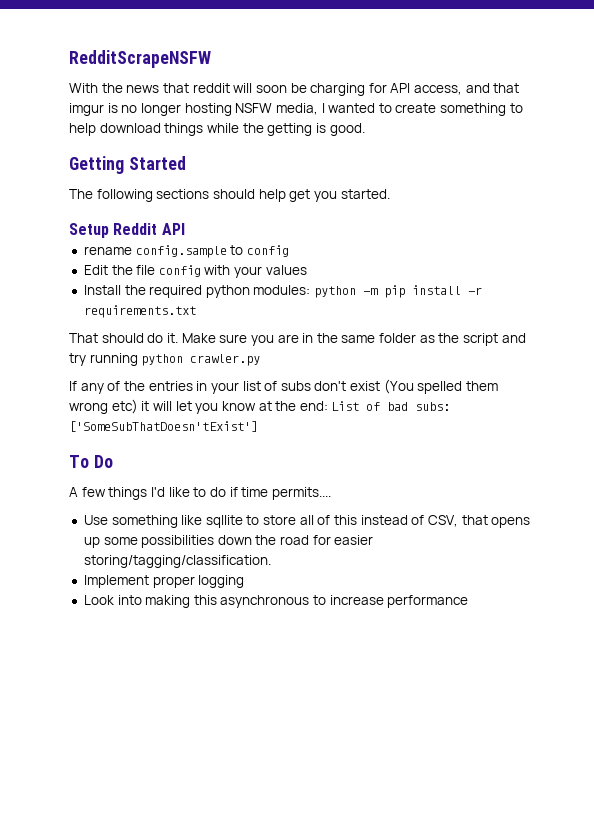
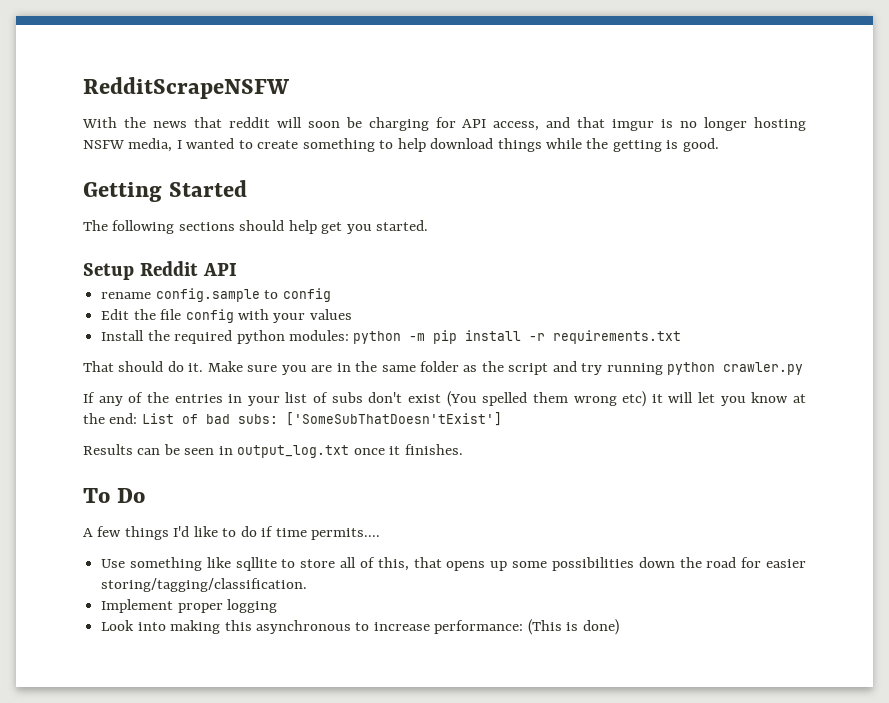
(258, 426) none -> [83,444,463,458] // Results can be seen in output_log.txt once it finishes.
[334,515,458,527] this instead of CSV, -> [377,557,409,571] this,
[387,595,469,608] performance -> [434,619,619,635] performance: (This is done)

